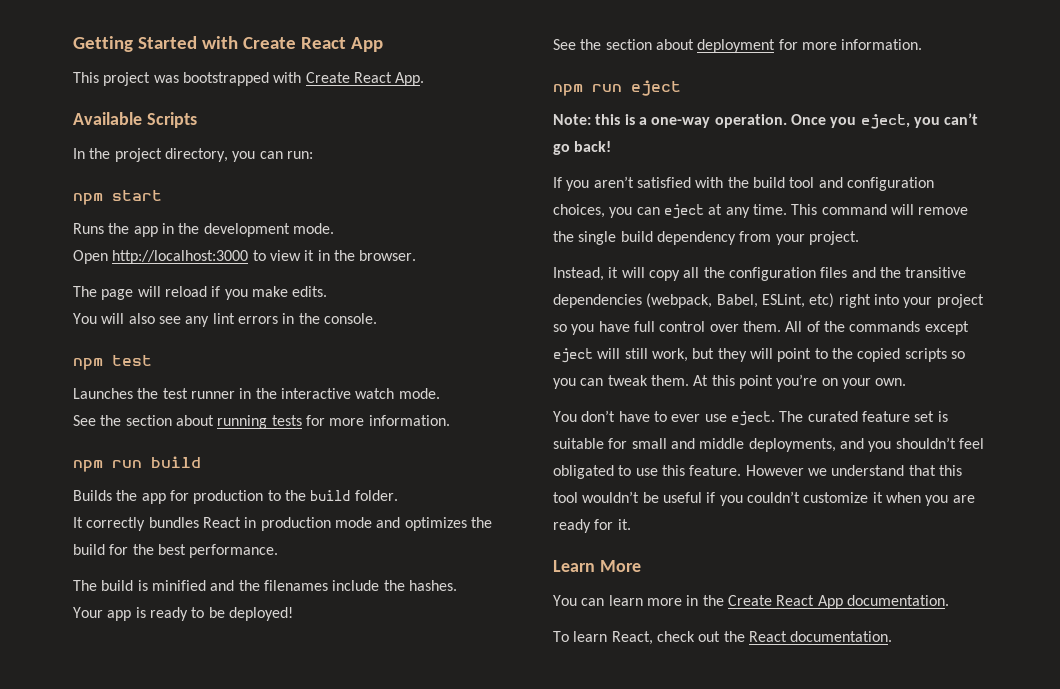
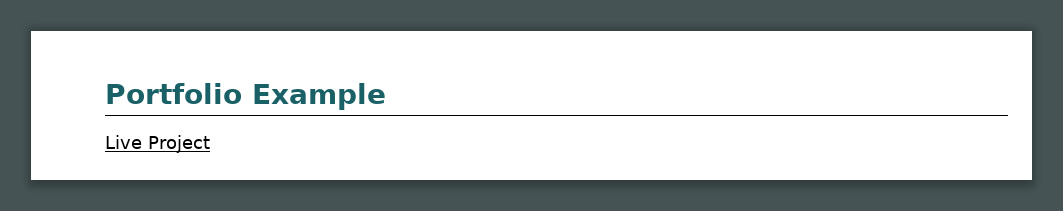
[73,36,383,52] [73,72,425,86] [73,112,197,128] [73,148,313,162] [73,190,162,205] [73,223,334,237] [73,250,417,264] [73,286,328,300] [73,313,377,327] [73,355,152,370] [73,388,440,399] [73,415,450,429] [73,456,201,472] [73,490,398,504] [73,517,492,531] [73,544,279,558] [73,580,457,591] [73,607,293,621] [553,39,923,53] [553,80,681,96] [553,113,979,129] [553,141,612,155] [553,176,934,191] [553,204,969,219] [553,231,859,245] [553,267,967,281] [553,293,984,308] [553,321,969,335] [553,348,965,363] [553,374,907,389] [553,410,948,426] [553,437,984,452] [553,465,962,479] [553,491,975,506] [553,519,631,533] [553,560,641,572] [553,595,949,609] [553,631,893,645] Getting Started with Create React App // This project was bootstrapped with Create React App. // Available Scripts // In the project directory, you can run: // npm start // Runs the app in the development mode. // Open http://localhost:3000 to view it in the browser. // The page will reload if you make edits. // You will also see any lint errors in the console. // npm test // Launches the test runner in the interactive watch mode. // See the section about running tests for more information. // npm run build // Builds the app for production to the build folder. // It correctly bundles React in production mode and optimizes the build for the best performance. // The build is minified and the filenames include the hashes. // Your app is ready to be deployed! // See the section about deployment for more information. // npm run eject // Note: this is a one-way operation. Once you eject, you can’t go back! // If you aren’t satisfied with the build tool and configuration choices, you can eject at any time. This command will remove the single build dependency from your project. // Instead, it will copy all the configuration files and the transitive dependencies (webpack, Babel, ESLint, etc) right into your project so you have full control over them. All of the commands except eject will still work, but they will point to the copied scripts so you can tweak them. At this point you’re on your own. // You don’t have to ever use eject. The curated feature set is suitable for small and middle deployments, and you shouldn’t feel obligated to use this feature. However we understand that this tool wouldn’t be useful if you couldn’t customize it when you are ready for it. // Learn More // You can learn more in the Create React App documentation. // To learn React, check out the React documentation. -> [105,83,386,110] [105,135,210,153] Portfolio Example // Live Project

